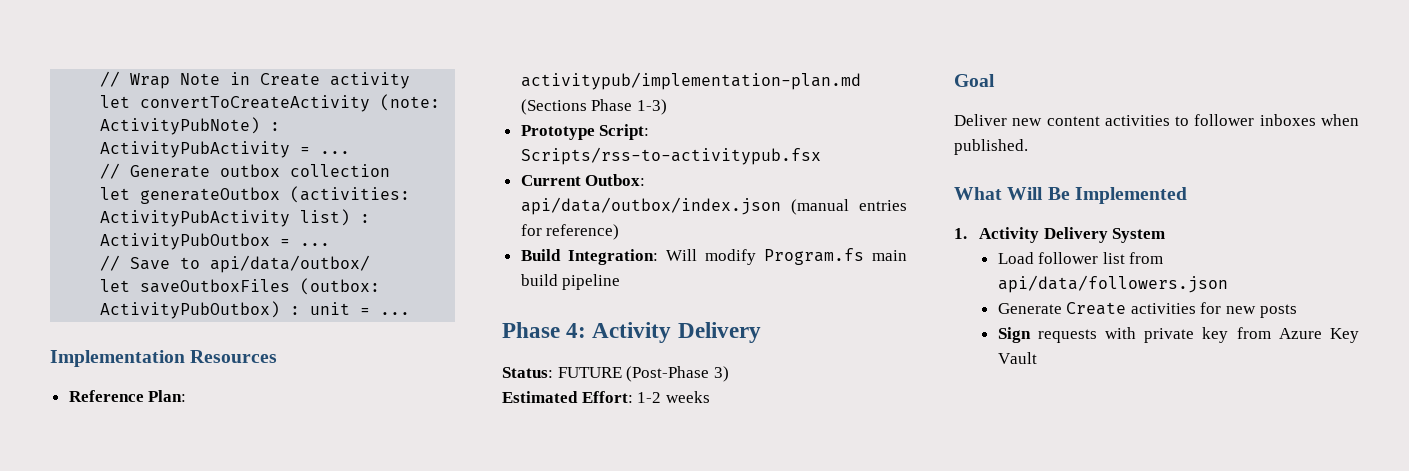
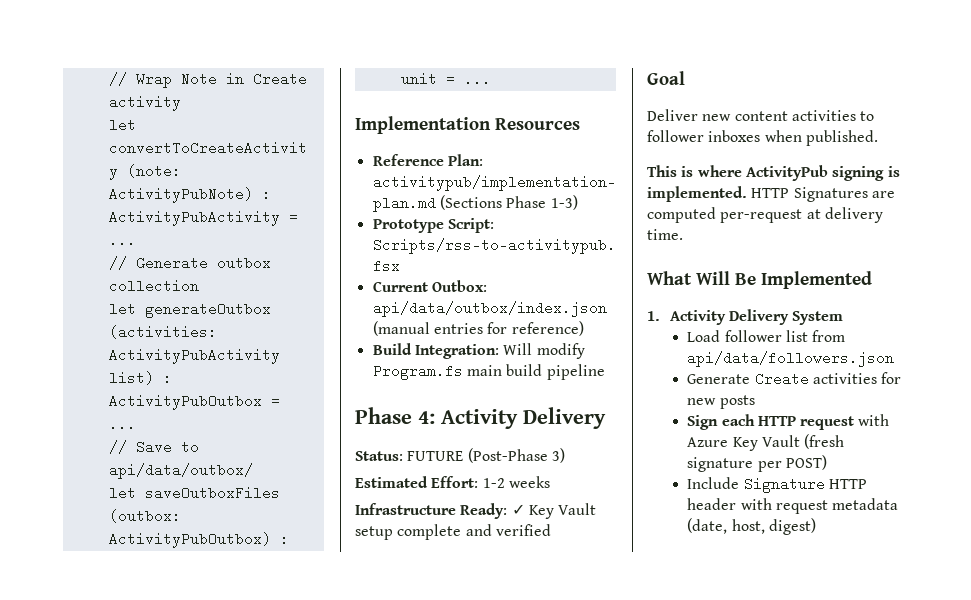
(710, 397) none -> [355,503,597,519] [355,524,551,540] // Infrastructure Ready: ✓ Key Vault setup complete and verified
(1028, 147) none -> [647,165,900,181] [647,186,895,202] [647,207,883,223] [647,229,683,240] // This is where ActivityPub signing is implemented. HTTP Signatures are computed per-request at delivery time.
[1037,327,1359,343] [997,352,1037,364] requests with private key from Azure Key Vault -> [721,414,890,430] [687,434,845,451] [687,455,827,472] [687,477,867,493] [687,498,899,514] [687,518,816,535] each HTTP request with Azure Key Vault (fresh signature per POST) // Include Signature HTTP header with request metadata (date, host, digest)

